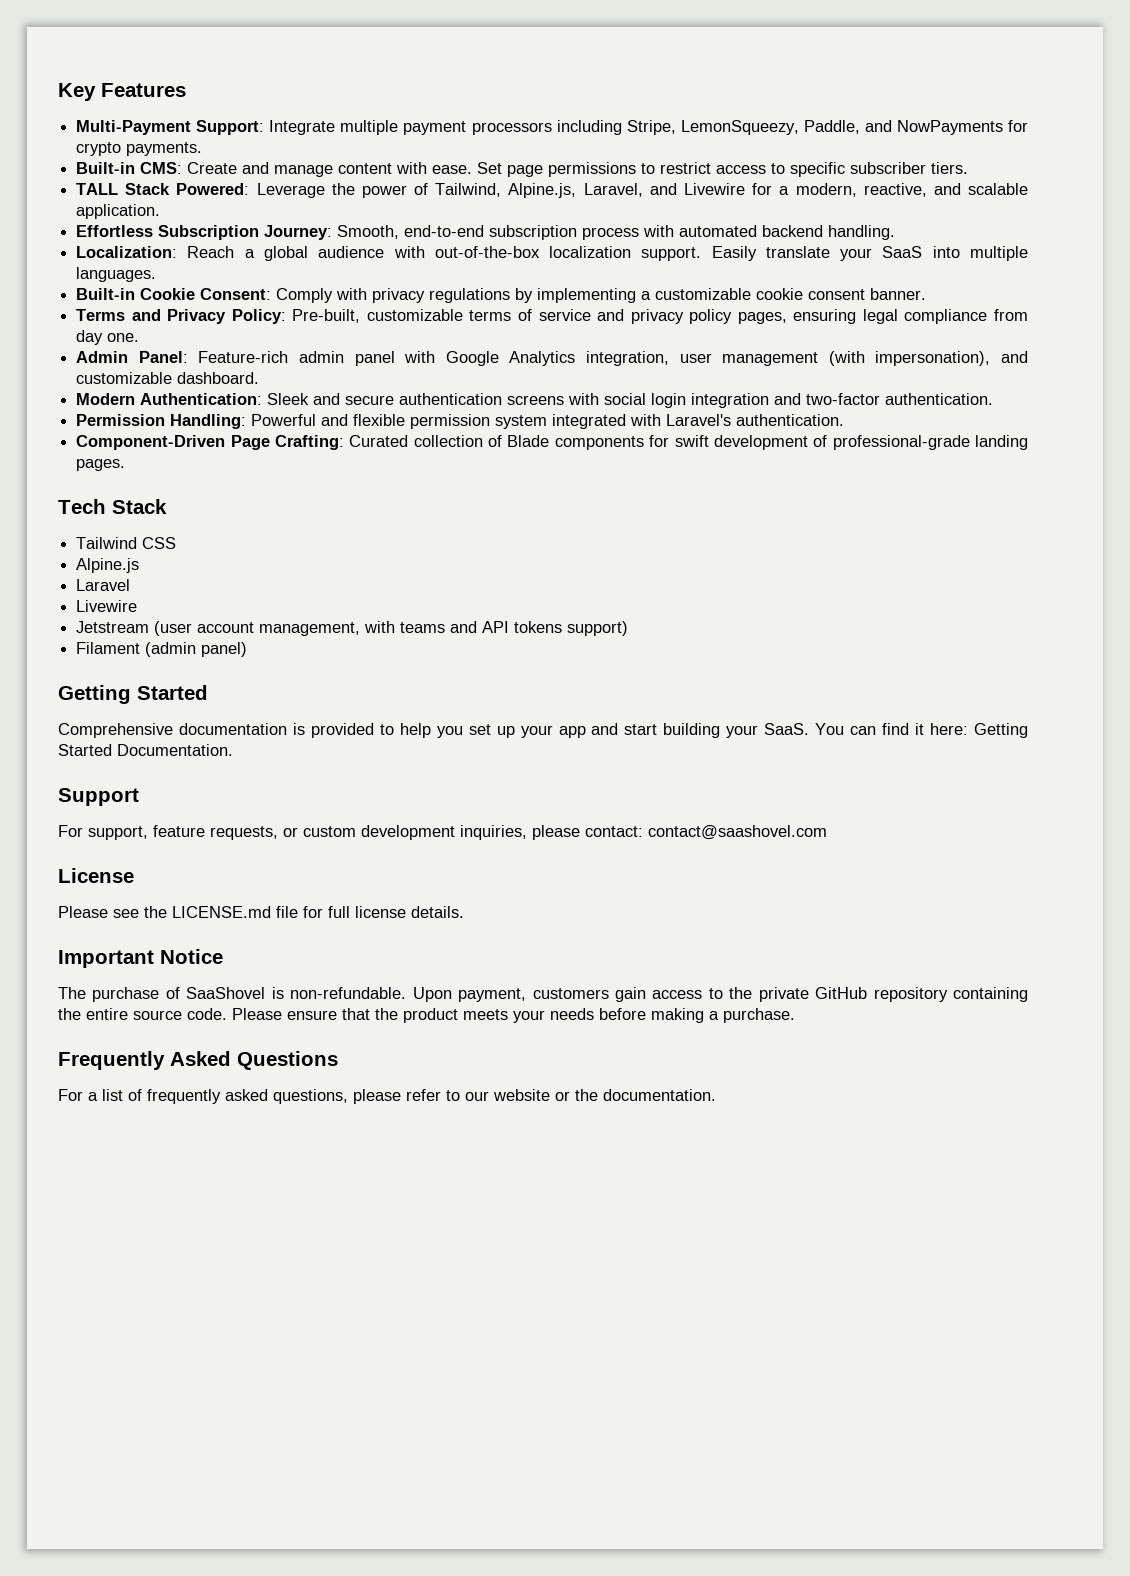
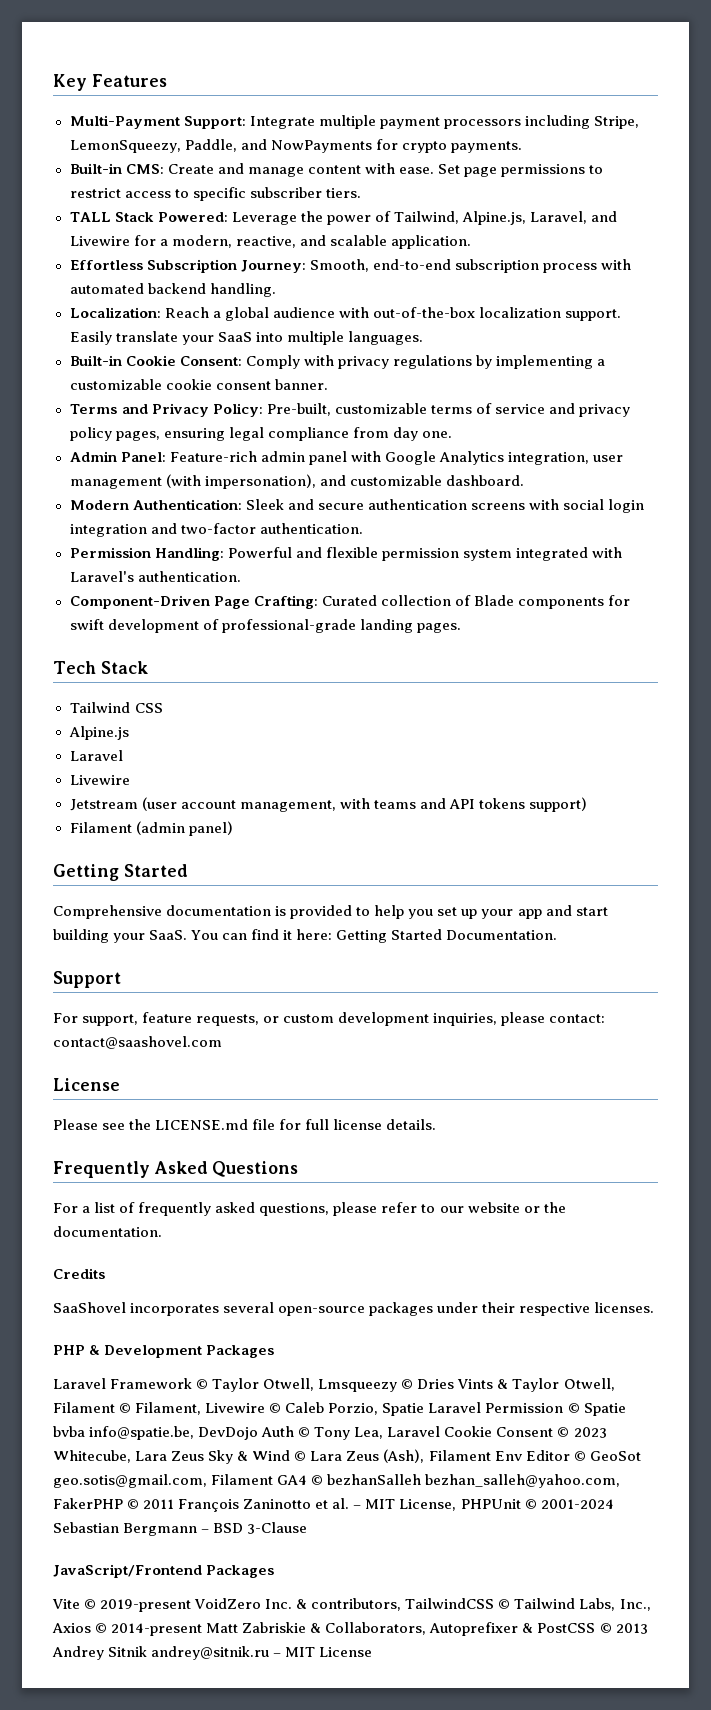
[58,949,223,968] [58,987,1028,1002] [58,1008,795,1023] // Important Notice // The purchase of SaaShovel is non-refundable. Upon payment, customers gain access to the private GitHub repository containing the entire source code. Please ensure that the product meets your needs before making a purchase. -> (437, 1124) none
(716, 1095) none -> [53,1268,105,1279] [53,1302,655,1316] [53,1345,275,1358] [53,1378,615,1392] [53,1402,626,1416] [53,1426,607,1440] [53,1449,641,1464] [53,1474,621,1488] [53,1498,614,1512] [53,1522,308,1536] [53,1564,275,1578] [52,1598,651,1612] [52,1622,648,1636] [52,1646,373,1660] // Credits // SaaShovel incorporates several open-source packages under their respective licenses. // PHP & Development Packages // Laravel Framework © Taylor Otwell, Lmsqueezy © Dries Vints & Taylor Otwell, Filament © Filament, Livewire © Caleb Porzio, Spatie Laravel Permission © Spatie bvba info@spatie.be, DevDojo Auth © Tony Lea, Laravel Cookie Consent © 2023 Whitecube, Lara Zeus Sky & Wind © Lara Zeus (Ash), Filament Env Editor © GeoSot geo.sotis@gmail.com, Filament GA4 © bezhanSalleh bezhan_salleh@yahoo.com, FakerPHP © 2011 François Zaninotto et al. – MIT License, PHPUnit © 2001-2024 Sebastian Bergmann – BSD 3-Clause // JavaScript/Frontend Packages // Vite © 2019-present VoidZero Inc. & contributors, TailwindCSS © Tailwind Labs, Inc., Axios © 2014-present Matt Zabriskie & Collaborators, Autoprefixer & PostCSS © 2013 Andrey Sitnik andrey@sitnik.ru – MIT License

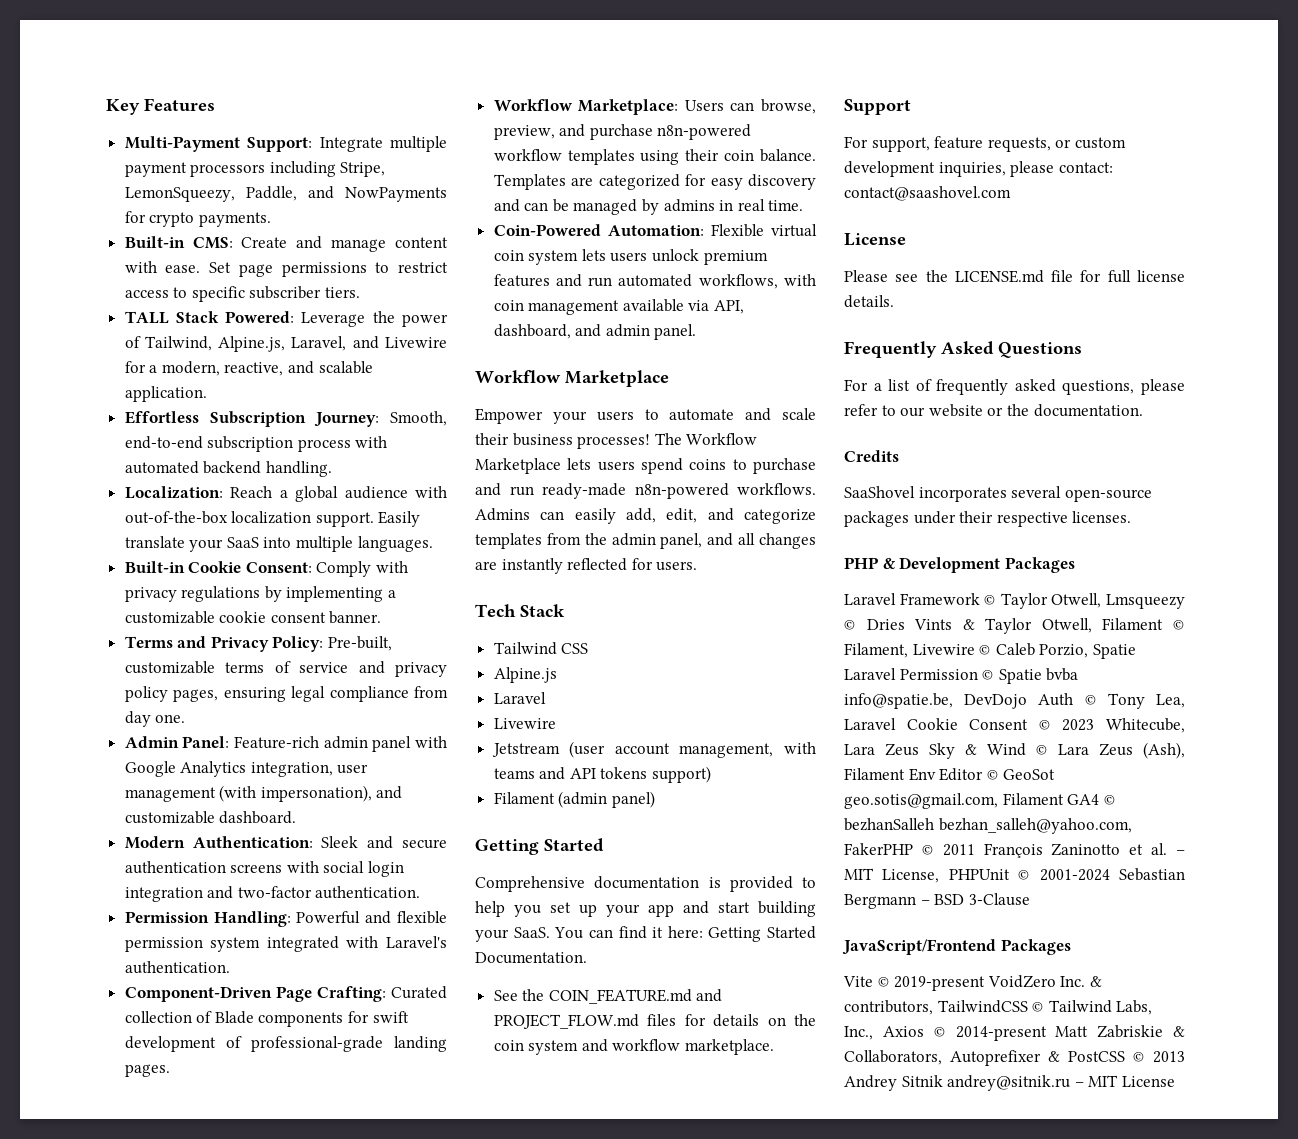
(461, 628) none -> [493,99,816,115] [493,124,752,140] [493,149,816,165] [493,174,816,190] [493,199,804,215] [493,224,817,237] [493,249,768,265] [493,274,816,289] [493,299,745,315] [493,324,697,340] [475,370,669,387] [475,408,816,424] [475,433,758,449] [475,458,816,474] [475,483,816,499] [475,508,816,524] [475,533,816,549] [475,558,698,574] // Workflow Marketplace: Users can browse, preview, and purchase n8n-powered workflow templates using their coin balance. Templates are categorized for easy discovery and can be managed by admins in real time. // Coin-Powered Automation: Flexible virtual coin system lets users unlock premium features and run automated workflows, with coin management available via API, dashboard, and admin panel. // Workflow Marketplace // Empower your users to automate and scale their business processes! The Workflow Marketplace lets users spend coins to purchase and run ready-made n8n-powered workflows. Admins can easily add, edit, and categorize templates from the admin panel, and all changes are instantly reflected for users.
(558, 935) none -> [493,989,723,1004] [493,1014,816,1029] [493,1039,775,1055] // See the COIN_FEATURE.md and PROJECT_FLOW.md files for details on the coin system and workflow marketplace.

